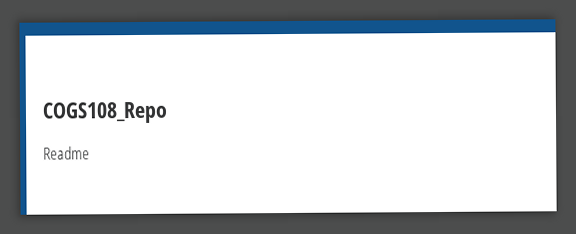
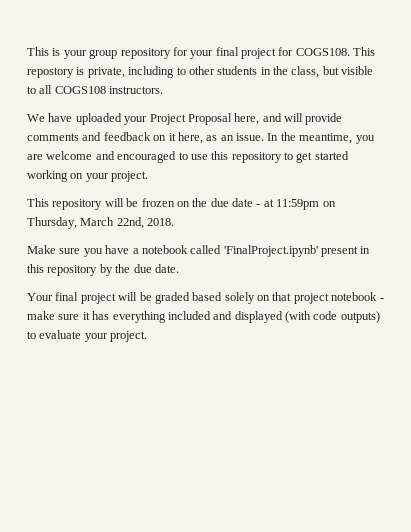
[42,101,168,124] [43,146,90,160] COGS108_Repo // Readme -> [27,47,376,59] [27,66,374,78] [27,85,164,94] [27,113,343,125] [27,132,375,144] [27,151,349,163] [27,170,149,182] [27,198,336,210] [27,217,175,229] [27,245,371,257] [27,264,179,276] [27,292,384,304] [27,311,380,323] [27,330,148,342] This is your group repository for your final project for COGS108. This repostory is private, including to other students in the class, but visible to all COGS108 instructors. // We have uploaded your Project Proposal here, and will provide comments and feedback on it here, as an issue. In the meantime, you are welcome and encouraged to use this repository to get started working on your project. // This repository will be frozen on the due date - at 11:59pm on Thursday, March 22nd, 2018. // Make sure you have a notebook called 'FinalProject.ipynb' present in this repository by the due date. // Your final project will be graded based solely on that project notebook - make sure it has everything included and displayed (with code outputs) to evaluate your project.

